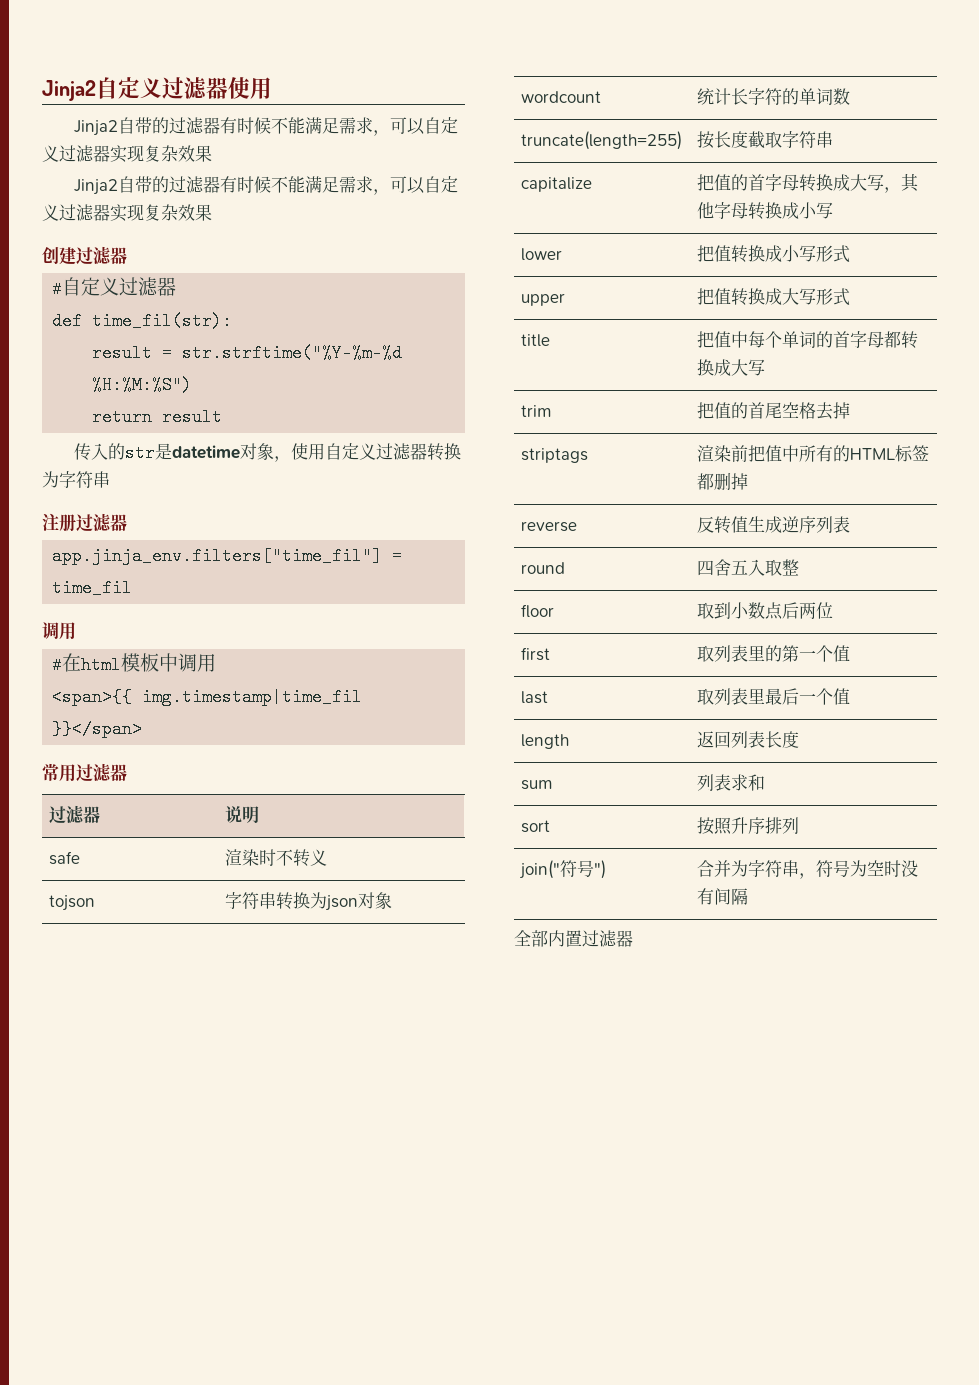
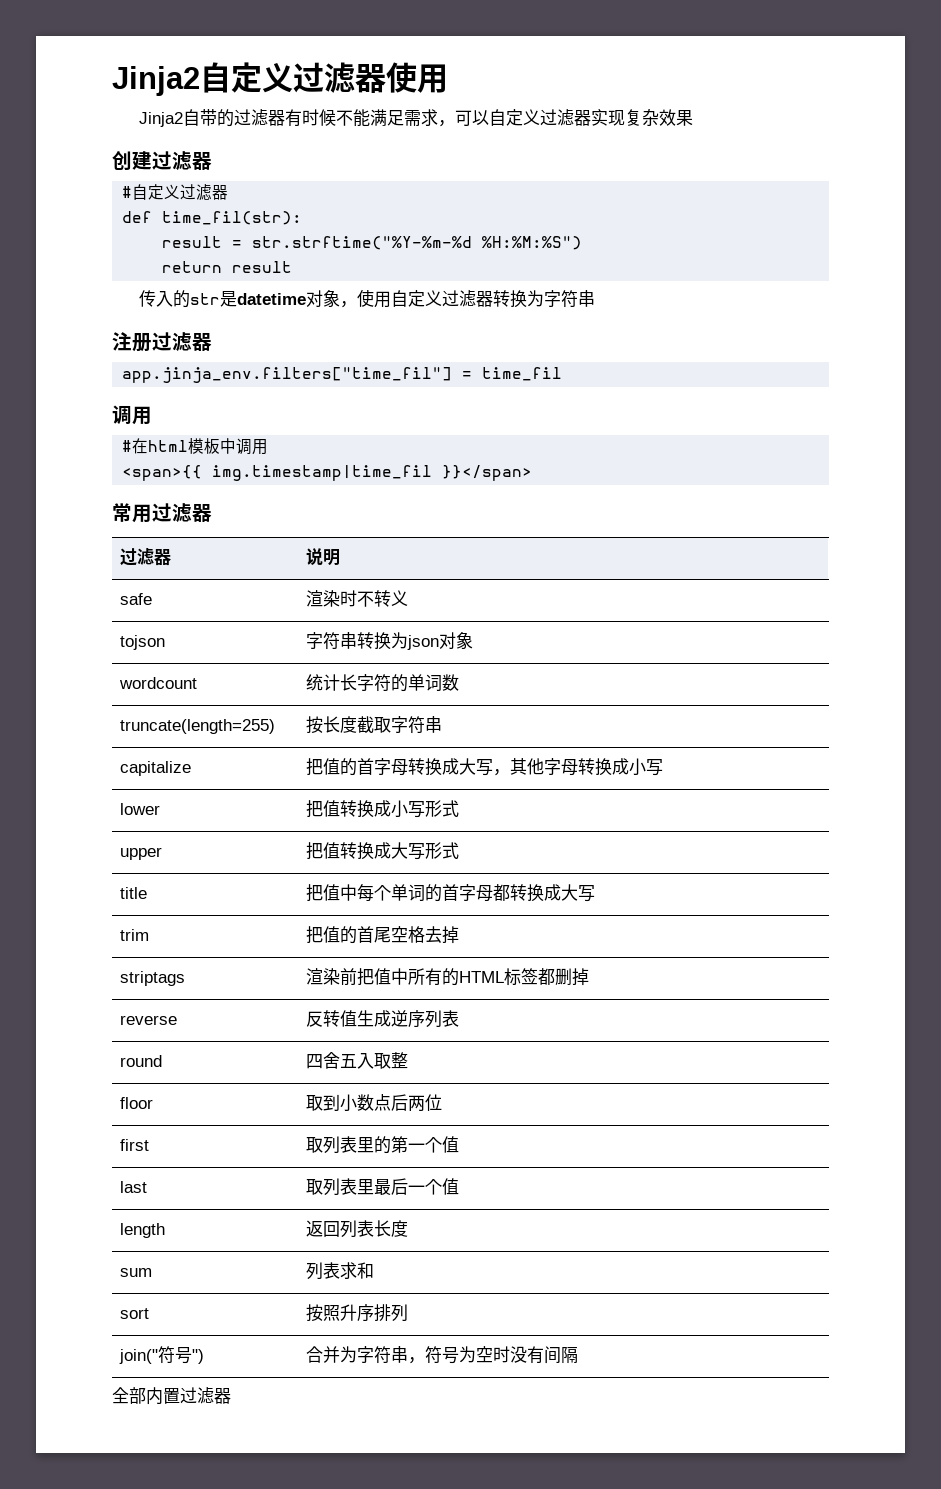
[73,176,458,195] [42,204,212,222] // Jinja2自带的过滤器有时候不能满足需求，可以自定义过滤器实现复杂效果 -> (694, 118) none

